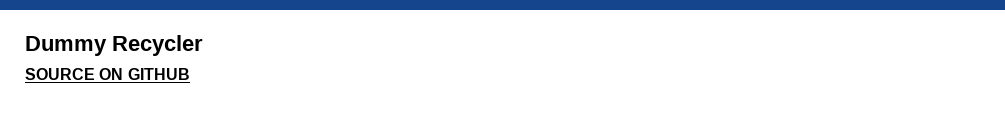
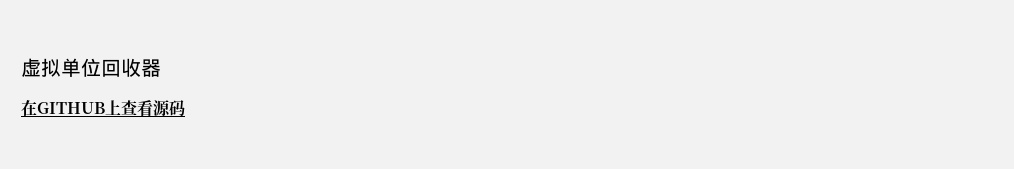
[25,35,203,56] [25,68,190,80] Dummy Recycler // SOURCE ON GITHUB -> [21,58,161,77] [21,99,185,117] 虚拟单位回收器 // 在GITHUB上查看源码

